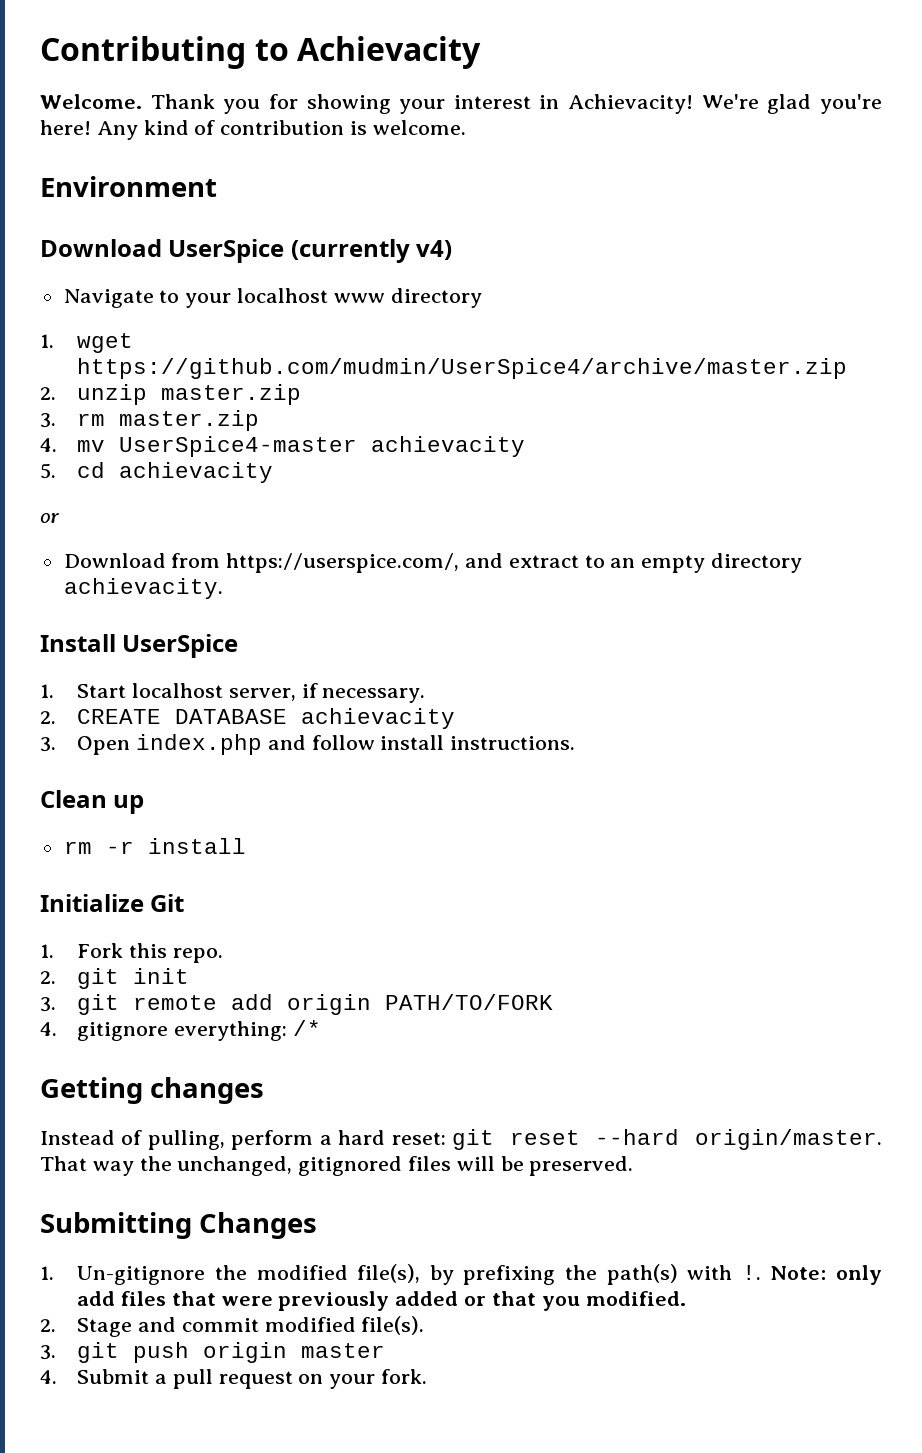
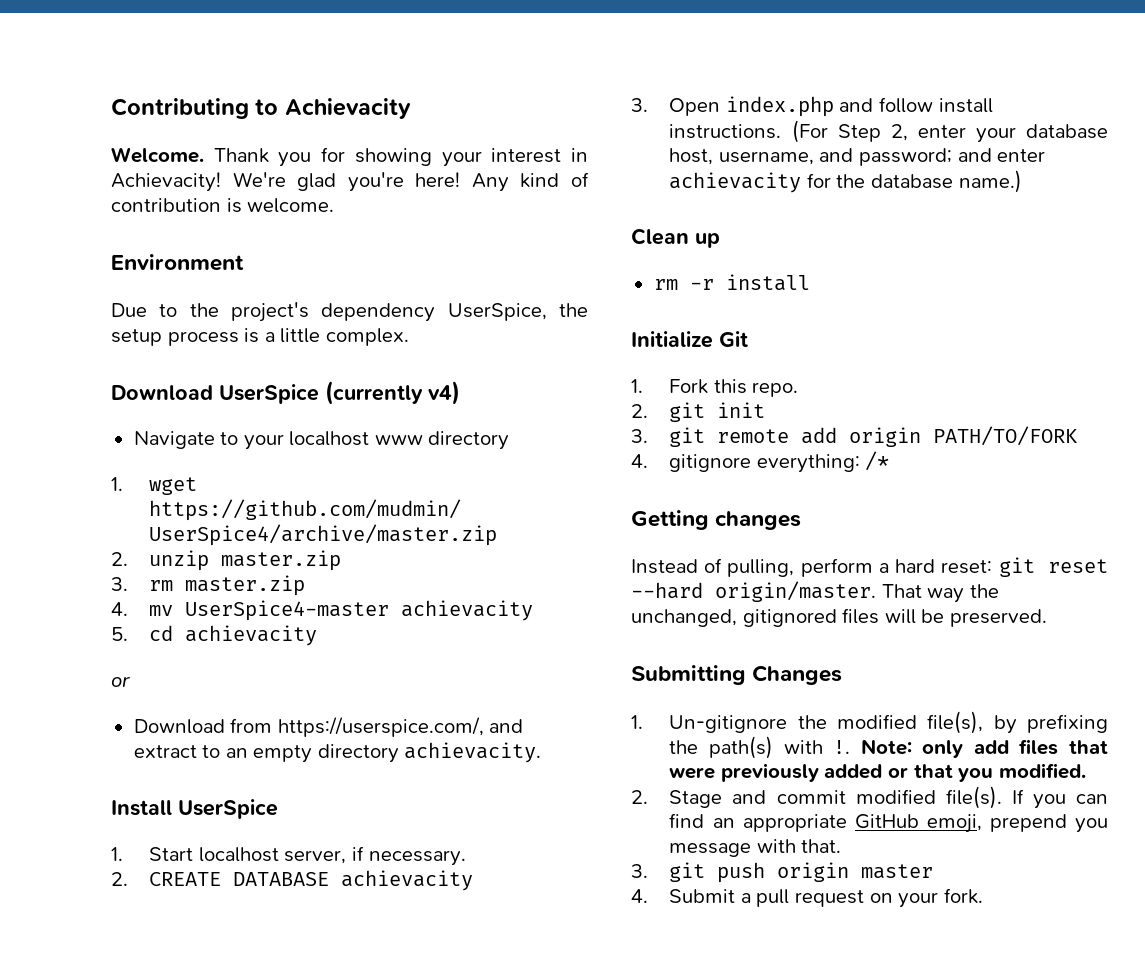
(217, 186) none -> [111,302,588,322] [111,328,409,346] // Due to the project's dependency UserSpice, the setup process is a little complex.
(576, 743) none -> [791,120,1108,143] [669,148,1046,166] [669,170,1022,193] (For Step 2, enter your database host, username, and password; and enter achievacity for the database name.)
(425, 1325) none -> [1011,789,1108,809] [669,813,1108,833] [669,839,842,857] If you can find an appropriate GitHub emoji, prepend you message with that.

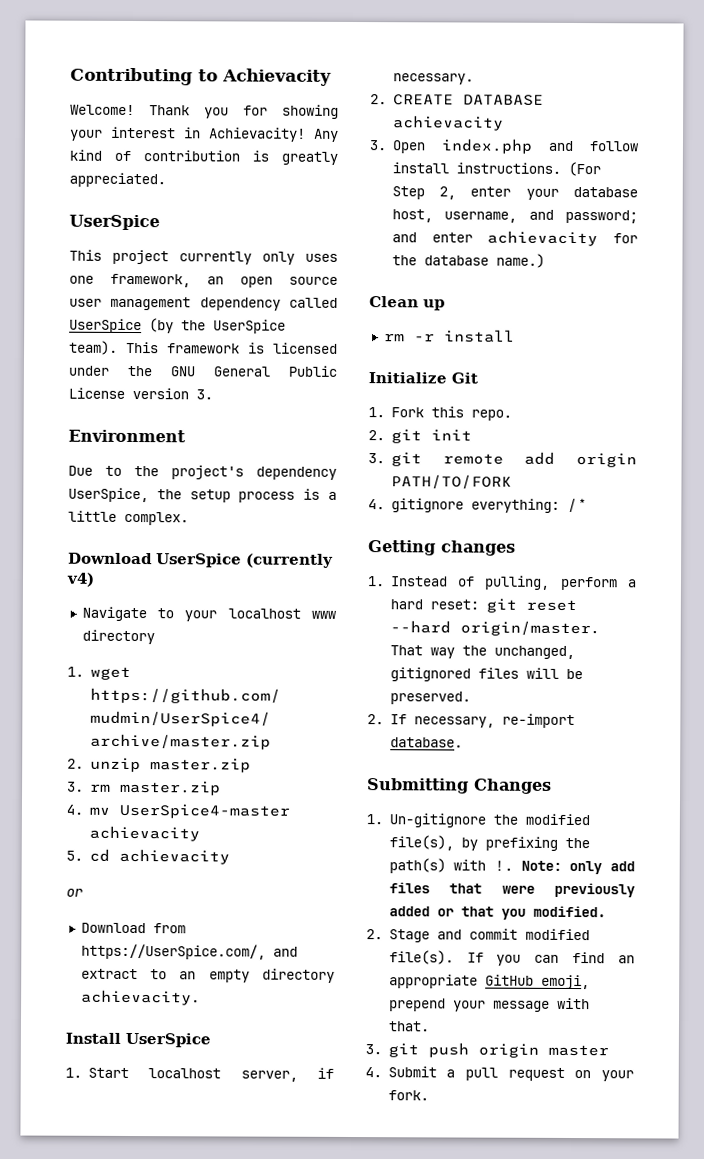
[111,147,204,163] Welcome. -> [70,104,135,116] Welcome!
[232,172,461,192] We're glad you're here! -> (306, 134) none
[247,198,335,213] welcome. -> [281,151,338,165] [69,172,166,188] [69,214,160,231] [69,249,338,265] [69,273,338,288] [69,296,338,311] [69,318,286,334] [69,340,338,355] [68,365,337,377] [68,387,213,400] greatly appreciated. // UserSpice // This project currently only uses one framework, an open source user management dependency called UserSpice (by the UserSpice team). This framework is licensed under the GNU General Public License version 3.
[277,717,484,737] https://userspice.com/, -> [80,943,266,960] https://UserSpice.com/,
(802, 520) none -> [367,576,385,587] 1.
(1047, 618) none -> [367,713,575,729] [389,737,463,748] // 2. If necessary, re-import database.
[1075,818,1108,833] you -> [452,1000,486,1012] your

